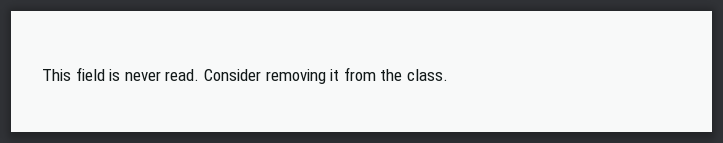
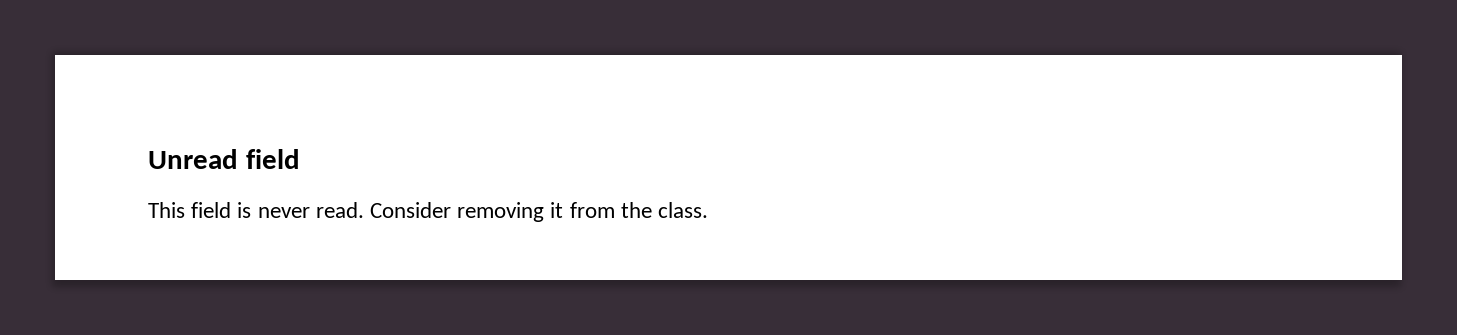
(42, 75) none -> [148,149,300,169] Unread field //

